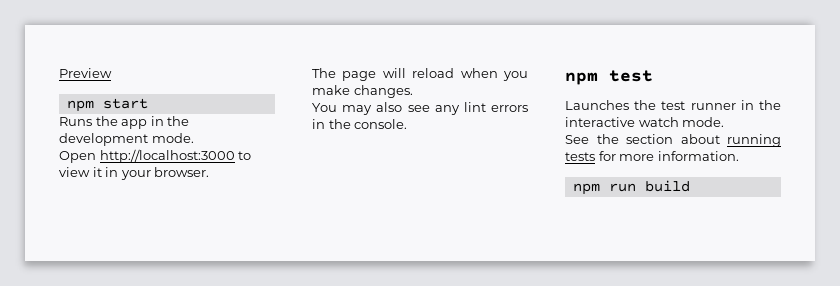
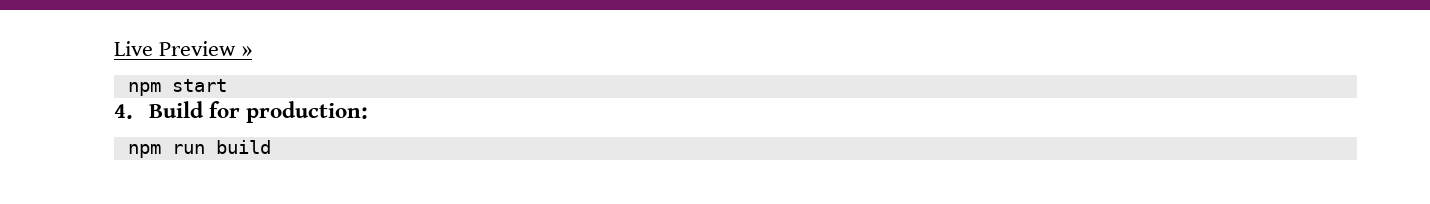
(59, 73) none -> [114,41,153,56] Live
(112, 73) none -> [241,46,253,56] »
[59,116,190,129] [59,133,194,146] [59,149,252,163] [59,167,210,180] [312,68,528,81] [312,85,413,98] [312,102,528,115] [312,119,408,129] [565,70,653,85] [565,100,781,110] [565,117,725,127] [565,134,781,147] [565,151,739,161] Runs the app in the development mode. // Open http://localhost:3000 to view it in your browser. // The page will reload when you make changes. // You may also see any lint errors in the console. // npm test // Launches the test runner in the interactive watch mode. // See the section about running tests for more information. -> [114,101,369,123] 4. Build for production:

